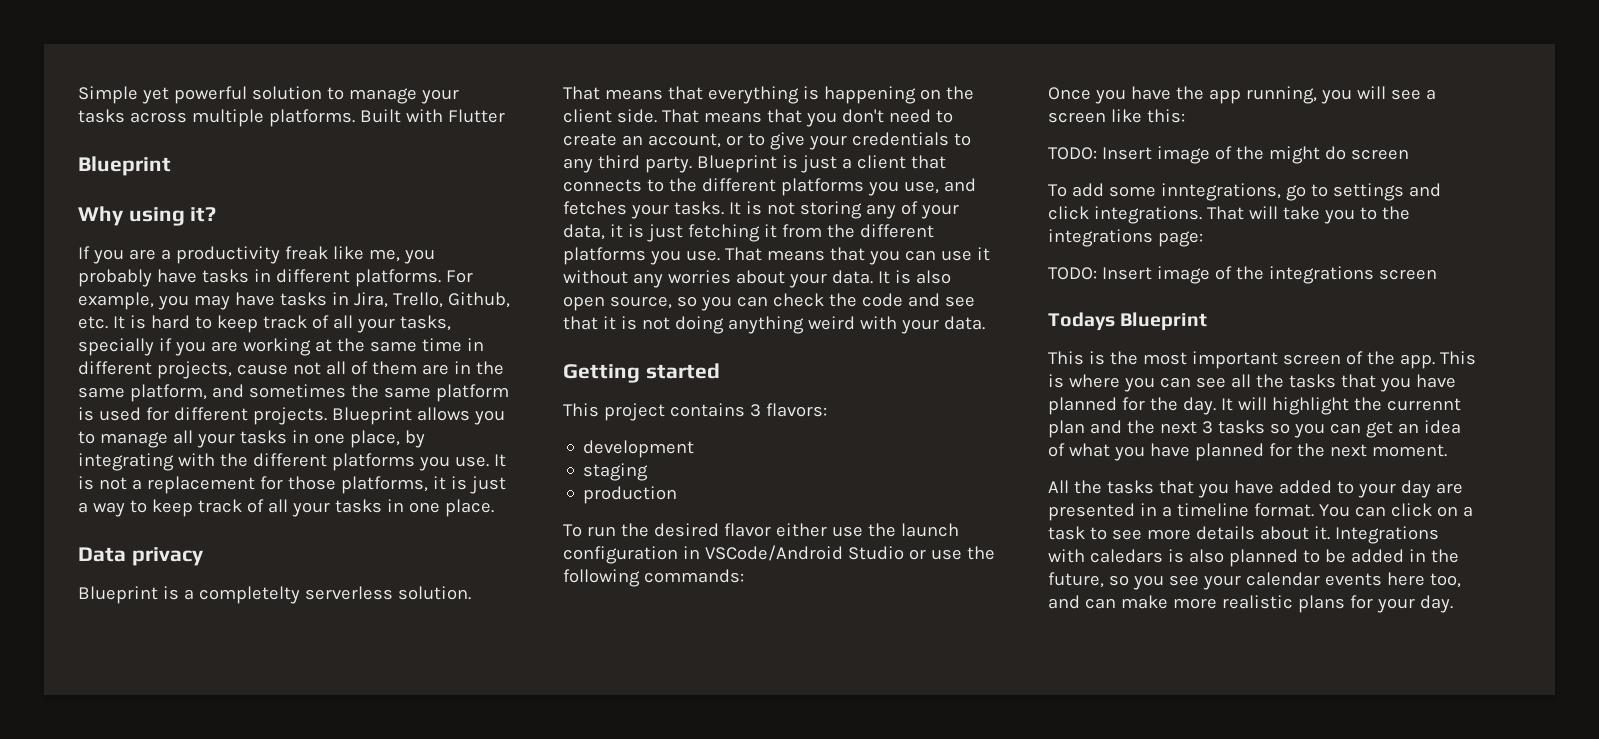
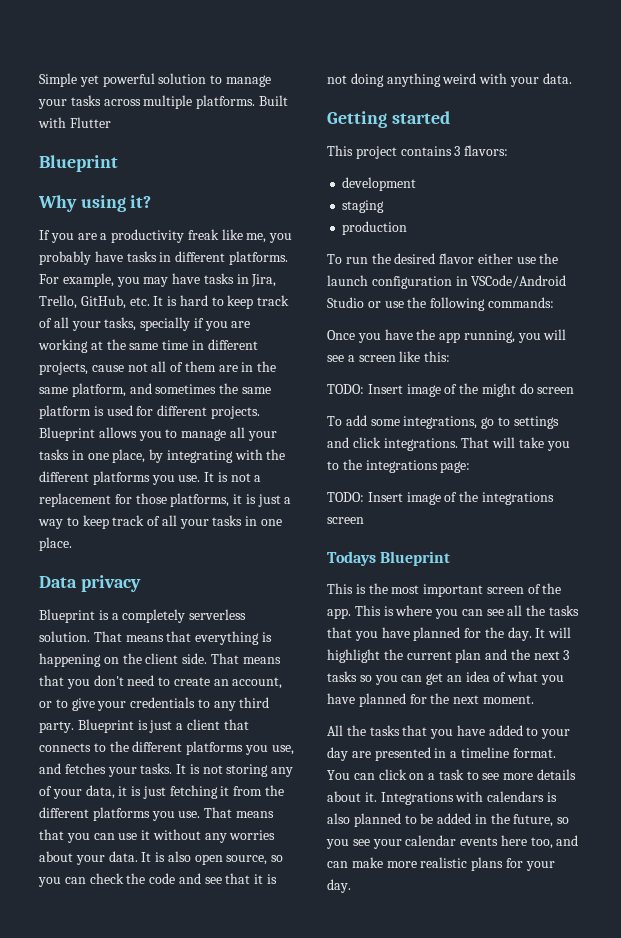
[447,292,510,308] Github, -> [80,295,126,309] GitHub,
[198,586,300,604] completelty -> [122,609,186,623] completely
[1160,183,1281,201] inntegrations, -> [403,416,478,429] integrations,
[1386,398,1461,411] currennt -> [406,651,452,660] current
[1089,549,1163,563] caledars -> [487,791,545,802] calendars

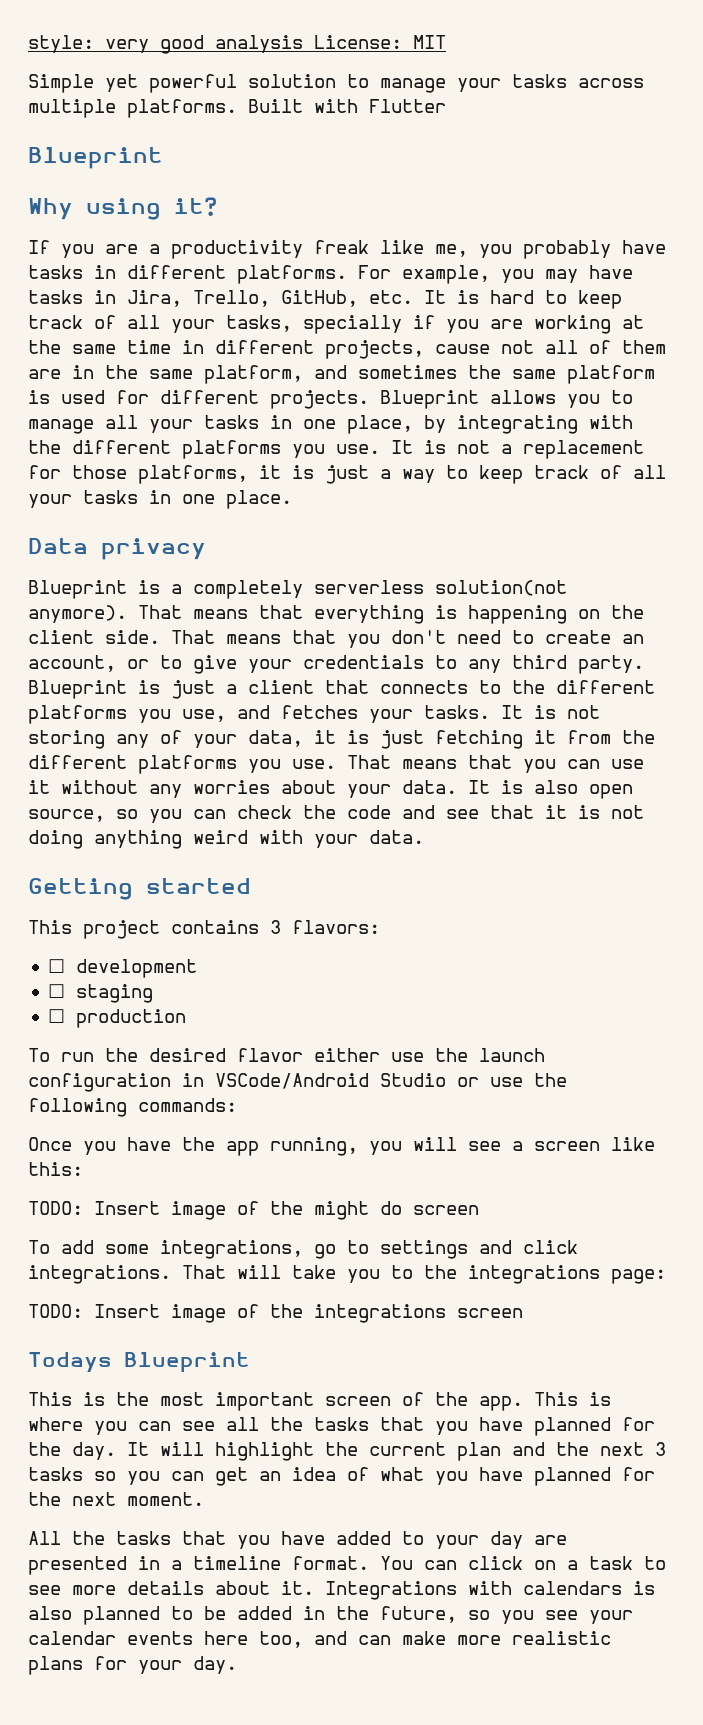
(39, 80) none -> [28,35,446,54] style: very good analysis License: MIT //
[39,631,90,642] solution. -> [435,580,567,596] [28,605,127,623] solution(not anymore).
(509, 150) none -> [48,959,66,973] ☐
(417, 184) none -> [48,984,66,998] ☐
(385, 206) none -> [48,1009,66,1023] ☐

